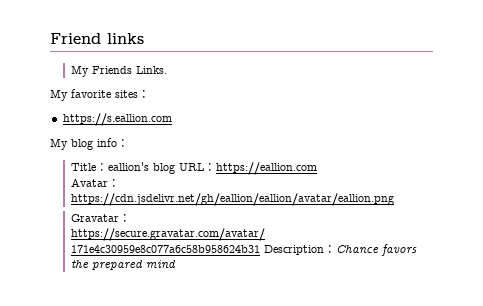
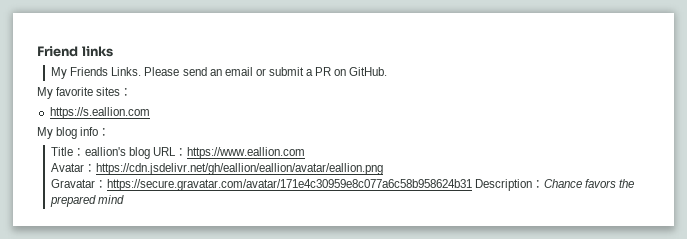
(167, 70) none -> [144,67,388,76] Please send an email or submit a PR on GitHub.
[215,162,317,175] https://eallion.com -> [187,147,306,159] https://www.eallion.com

